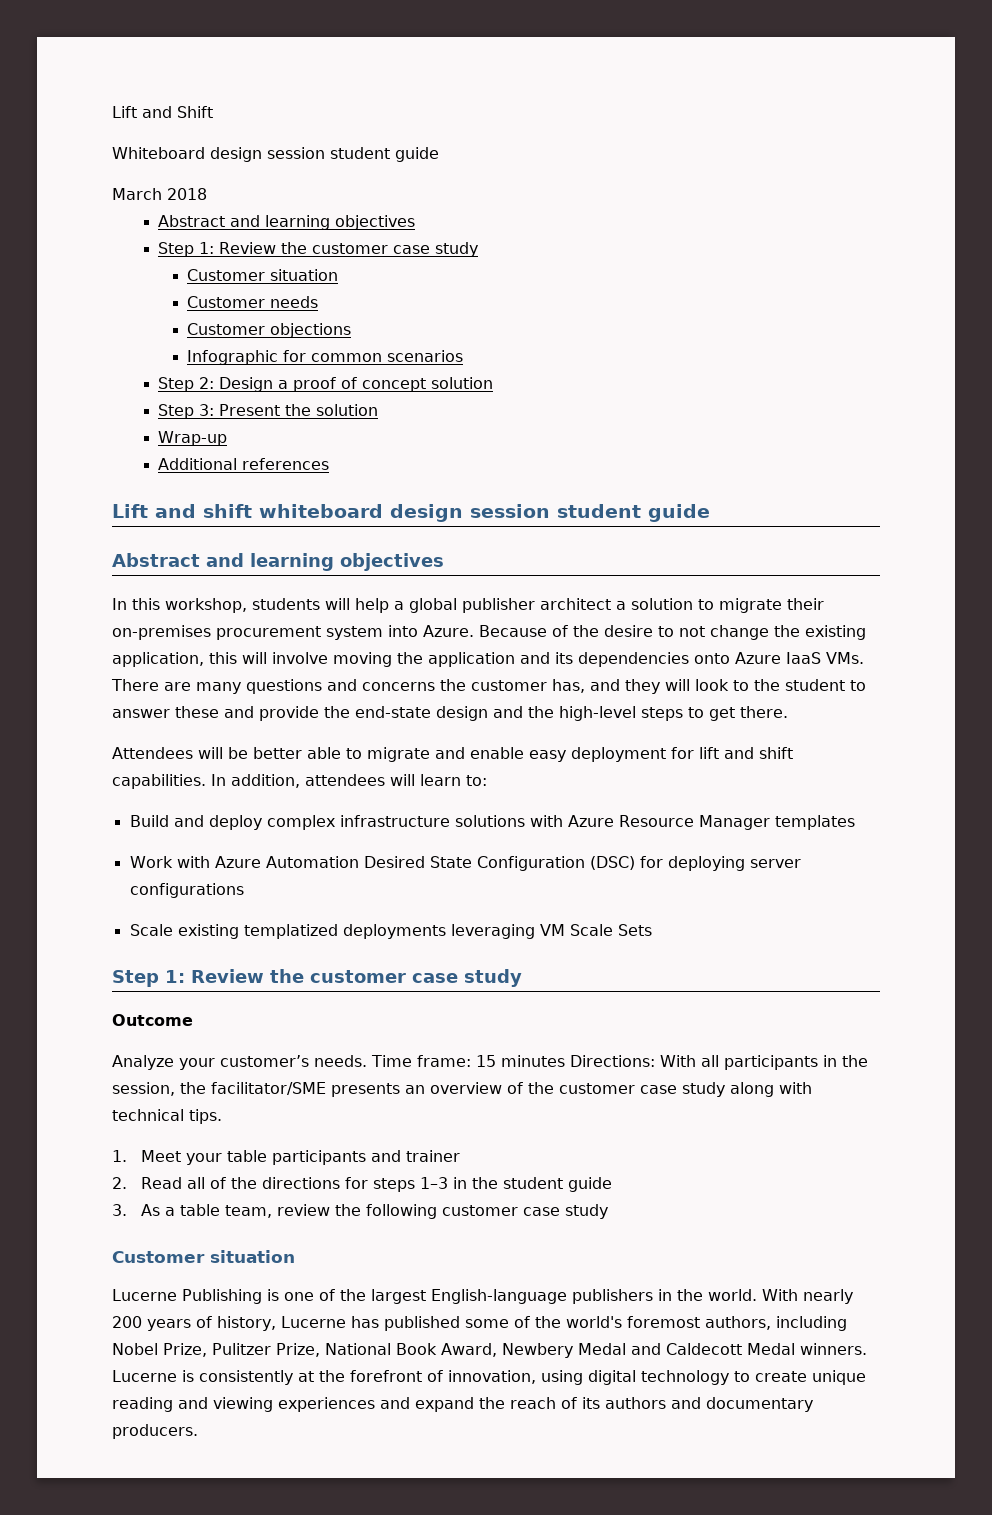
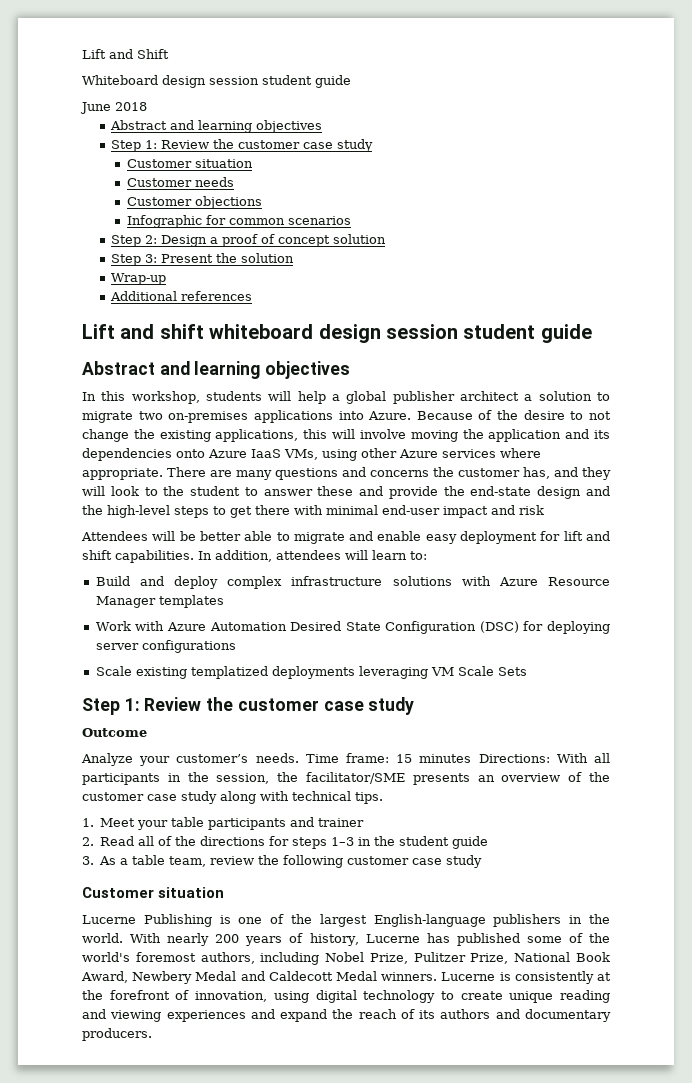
[112,188,162,200] March -> [80,102,111,114] June
[787,598,824,610] [112,625,383,640] their on-premises procurement system -> [138,410,333,423] two on-premises applications
[112,652,204,667] application, -> [215,429,299,442] applications,
[826,652,864,664] VMs. -> [284,448,541,461] [82,468,163,480] VMs, using other Azure services where appropriate.
[740,706,788,718] there. -> [255,505,544,518] there with minimal end-user impact and risk

